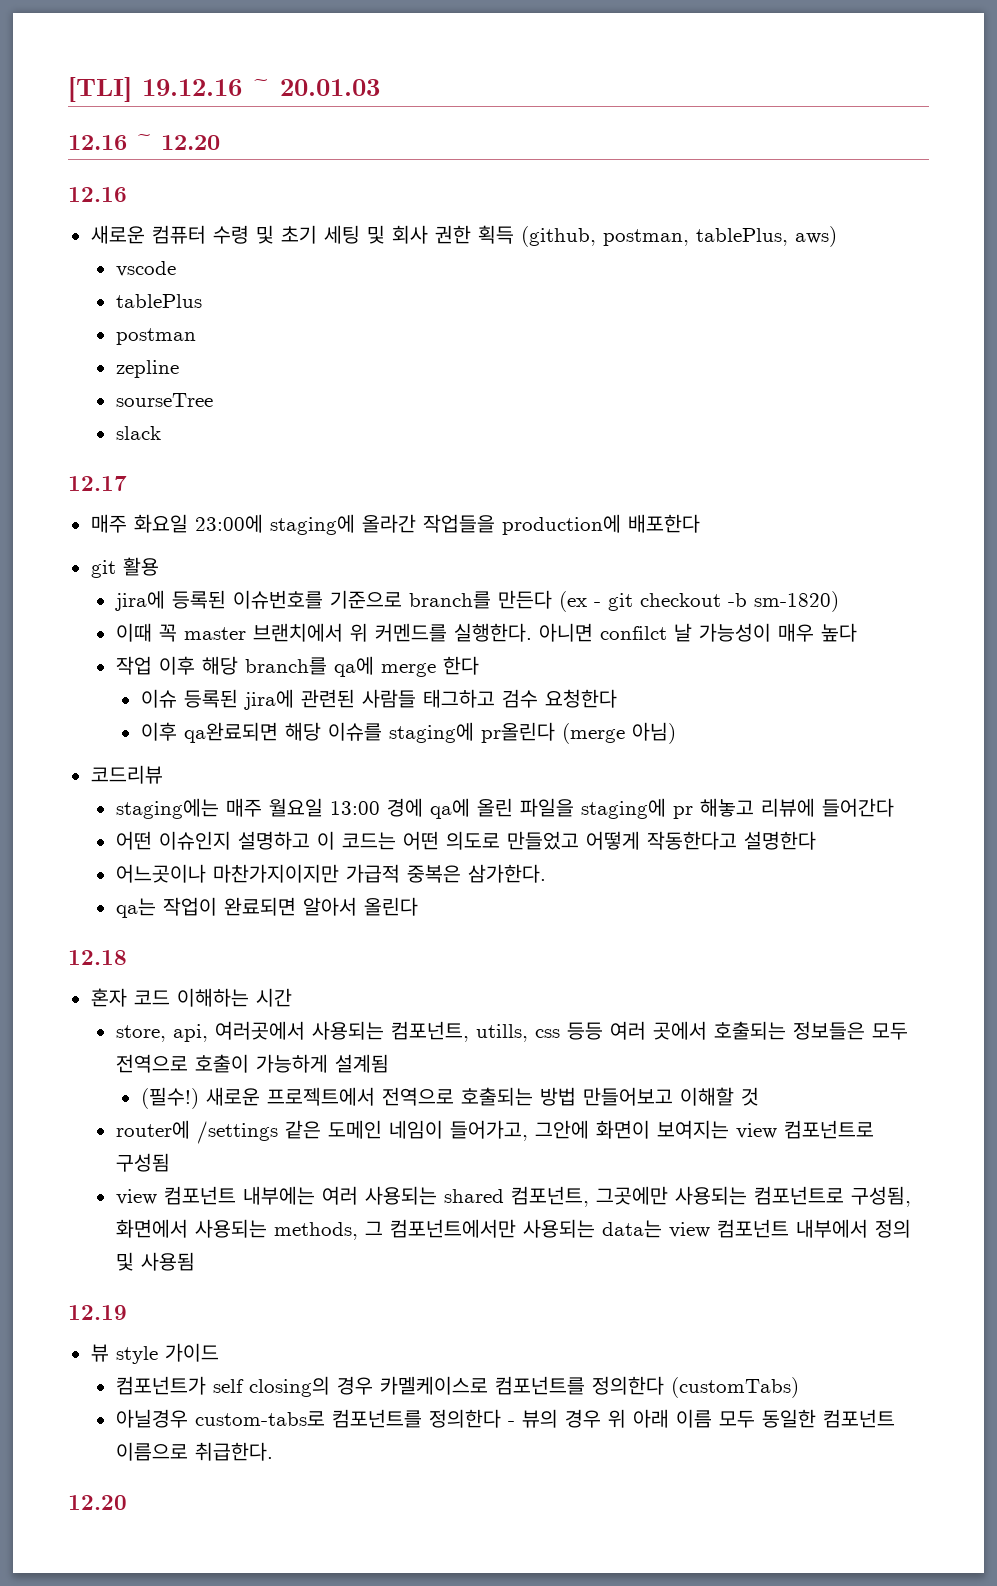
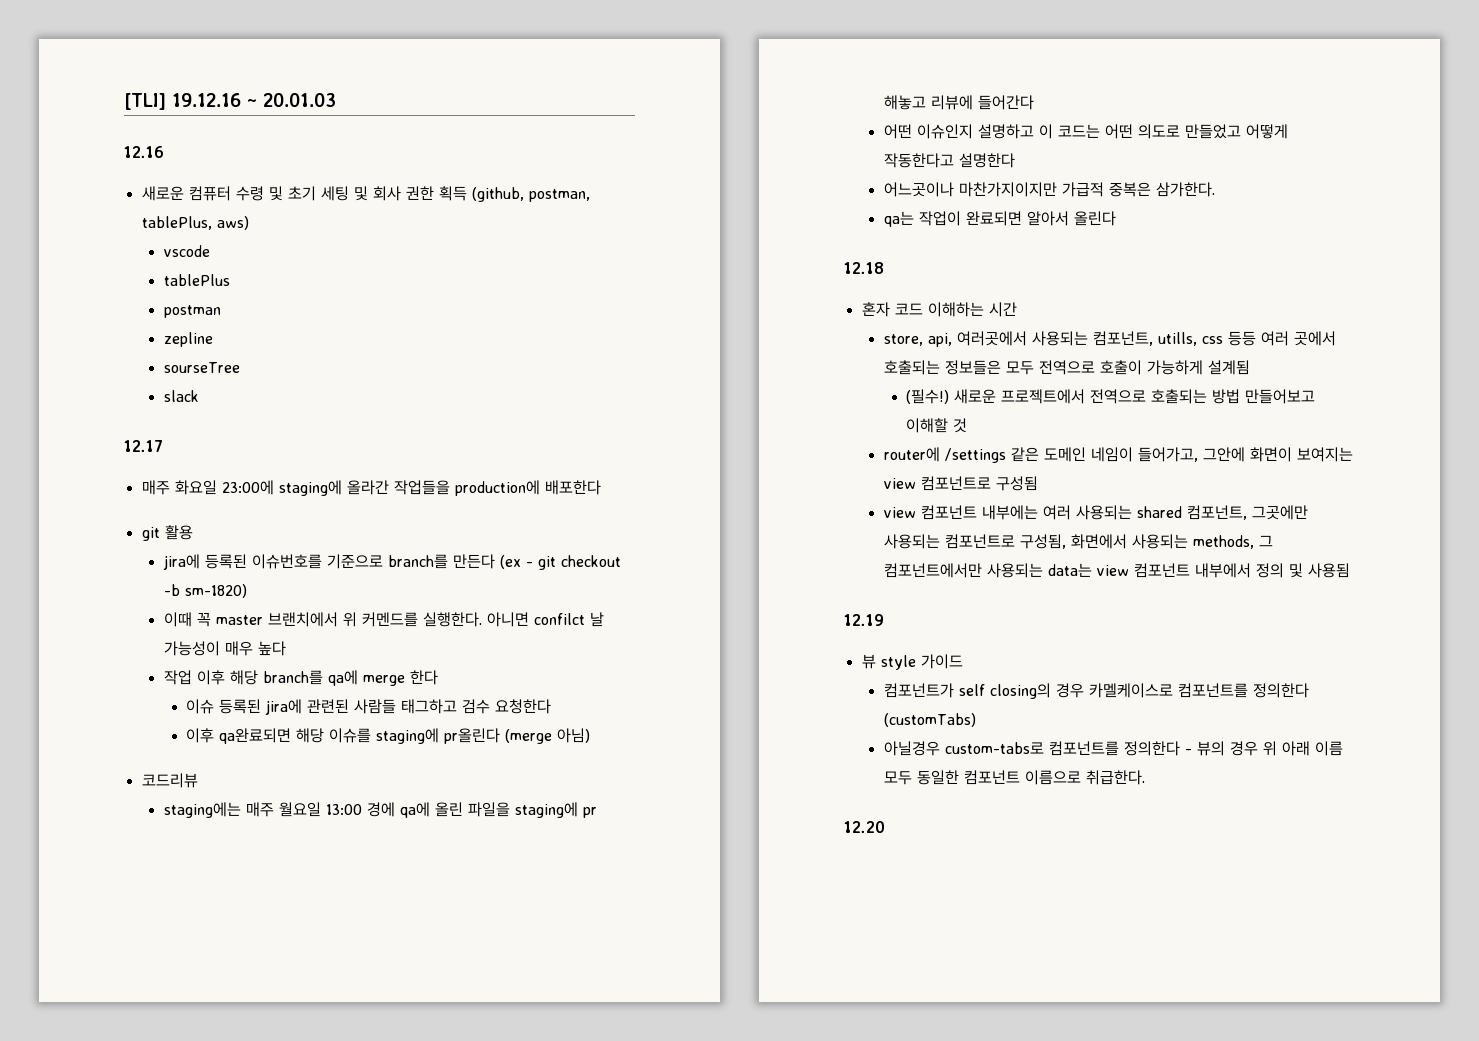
[68,134,220,150] // 12.16 ~ 12.20 -> (336, 100) none

